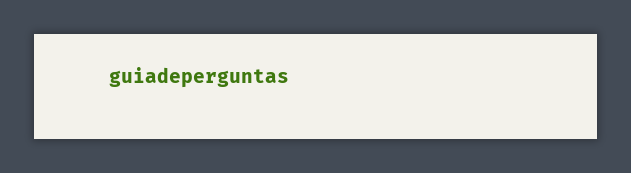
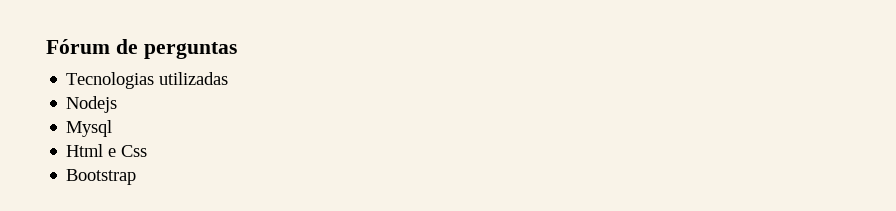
[109,67,289,88] guiadeperguntas -> [46,39,237,59] [66,72,229,89] [66,96,118,113] [66,120,113,137] [66,144,148,157] [66,169,137,185] Fórum de perguntas // Tecnologias utilizadas // Nodejs // Mysql // Html e Css // Bootstrap

